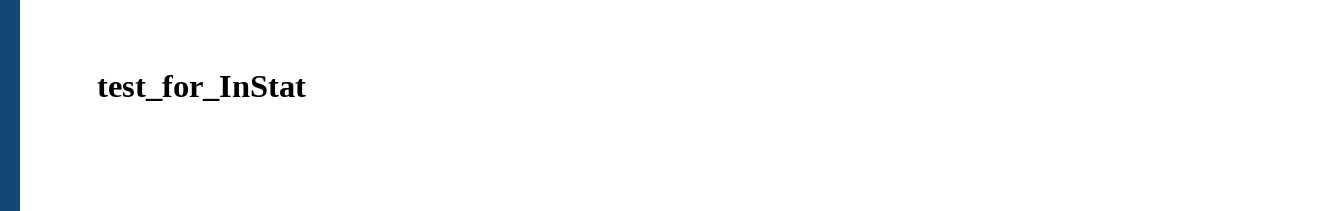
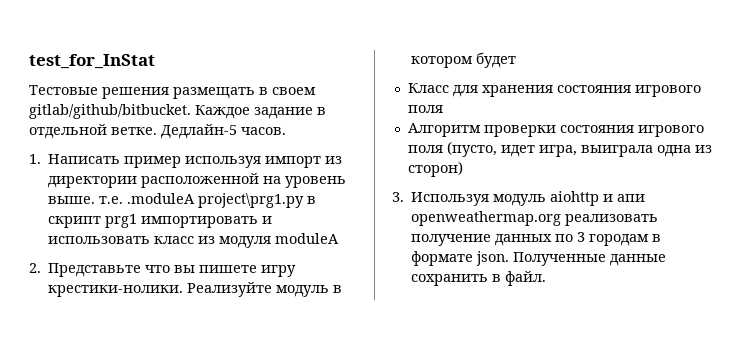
(306, 88) none -> [29,85,316,99] [29,104,326,119] [29,124,286,139] [29,154,343,168] [48,173,347,188] [48,193,317,208] [48,214,273,228] [48,233,340,248] [29,263,297,277] [48,282,343,297] [411,52,517,68] [407,83,701,97] [407,105,443,113] [407,123,704,137] [407,141,712,157] [407,161,463,177] [392,191,646,206] [411,211,659,226] [411,232,662,246] [411,251,667,266] [411,271,547,286] // Тестовые решения размещать в своем gitlab/github/bitbucket. Каждое задание в отдельной ветке. Дедлайн-5 часов. // 1. Написать пример используя импорт из директории расположенной на уровень выше. т.е. .moduleA project\prg1.py в скрипт prg1 импортировать и использовать класс из модуля moduleA // 2. Представьте что вы пишете игру крестики-нолики. Реализуйте модуль в котором будет // Класс для хранения состояния игрового поля // Алгоритм проверки состояния игрового поля (пусто, идет игра, выиграла одна из сторон) // 3. Используя модуль aiohttp и апи openweathermap.org реализовать получение данных по 3 городам в формате json. Полученные данные сохранить в файл.

